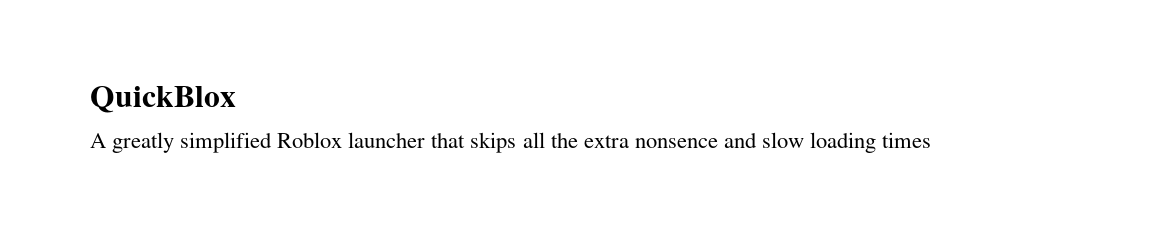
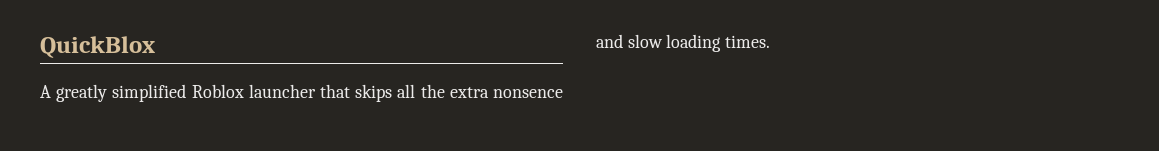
[882,132,932,148] times -> [725,35,771,48] times.

